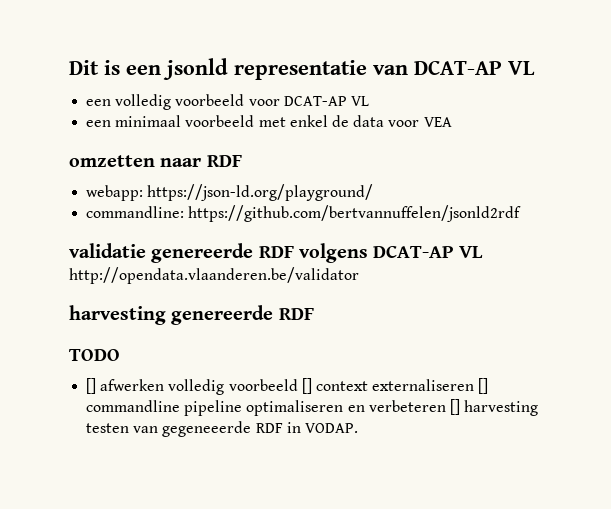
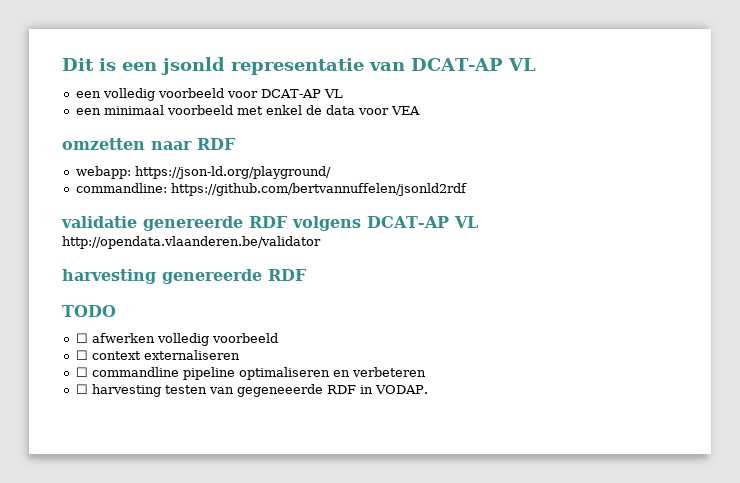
[86,378,97,394] [] -> [75,333,88,343] ☐
[301,378,312,394] [] -> [75,350,88,360] // ☐
[478,378,489,394] [] -> [75,367,88,377] // ☐
[449,399,460,415] [] -> [75,384,88,394] // ☐

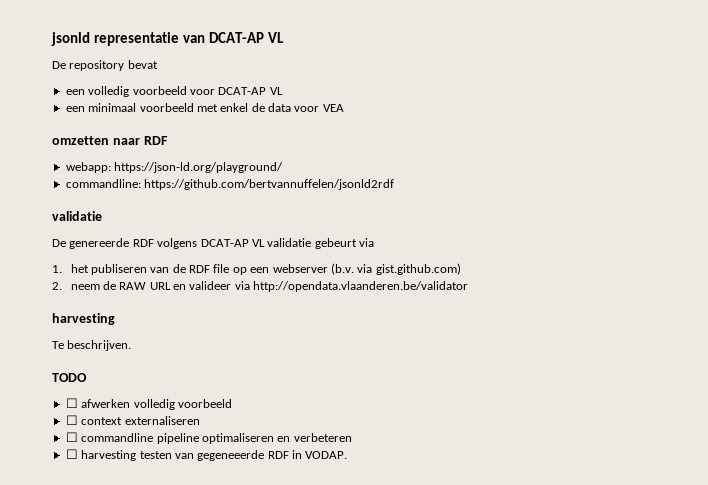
[62,58,157,71] Dit is een -> (51, 39) none
(536, 64) none -> [52,60,158,71] // De repository bevat
(137, 222) none -> [52,239,66,247] // De
(478, 222) // -> [267,238,374,249] [52,263,461,275] [52,281,250,290] validatie gebeurt via // 1. het publiseren van de RDF file op een webserver (b.v. via gist.github.com) // 2. neem de RAW URL en valideer via
[162,269,307,284] genereerde RDF -> [52,340,132,351] // Te beschrijven.

